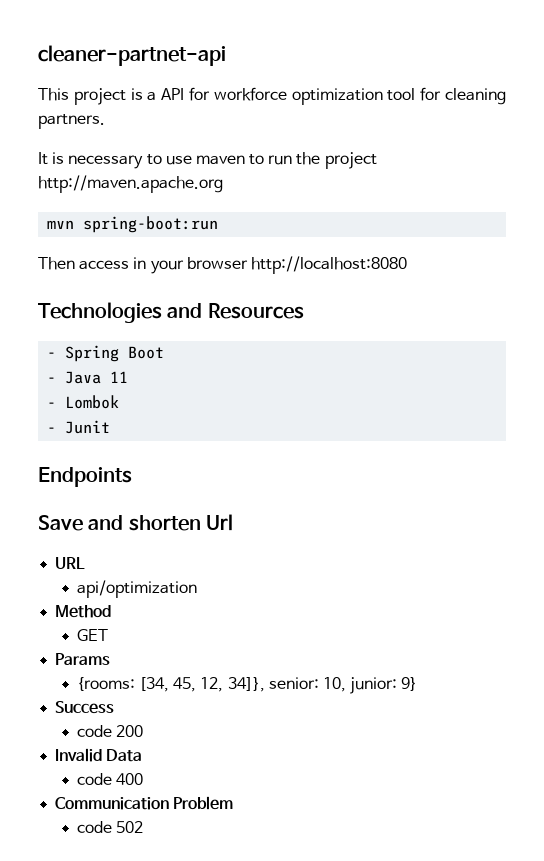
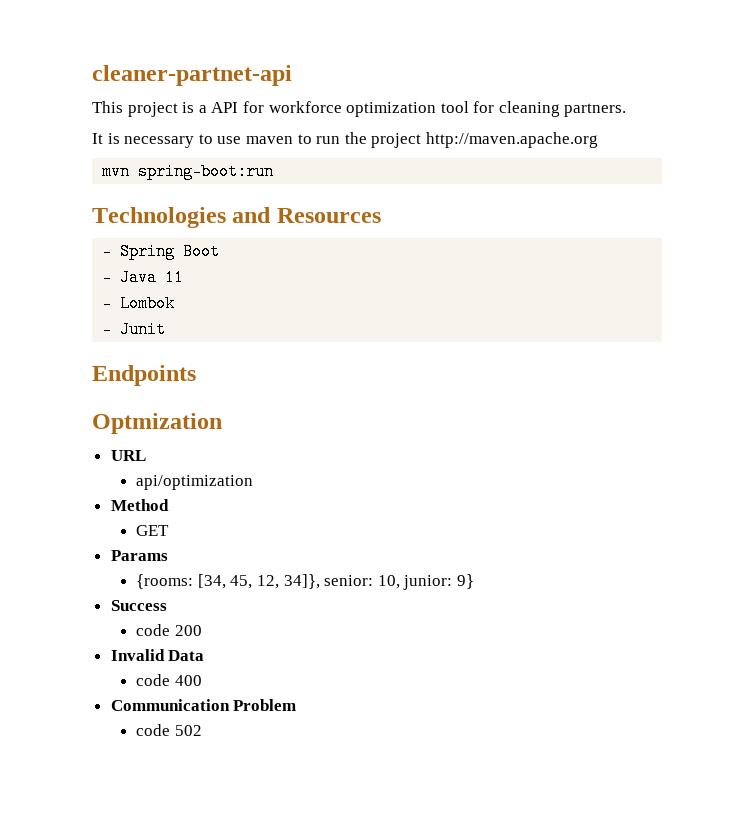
[38,256,407,274] // Then access in your browser http://localhost:8080 -> (275, 171) none
[38,514,233,531] Save and shorten Url -> [92,413,222,434] Optmization

